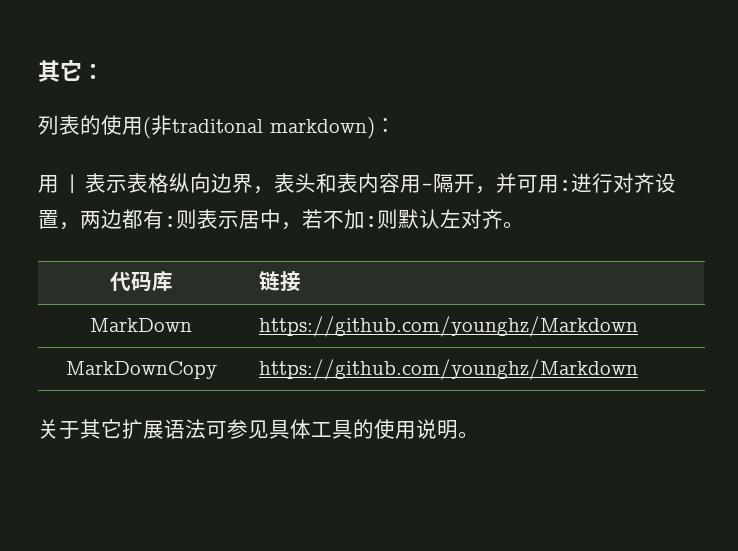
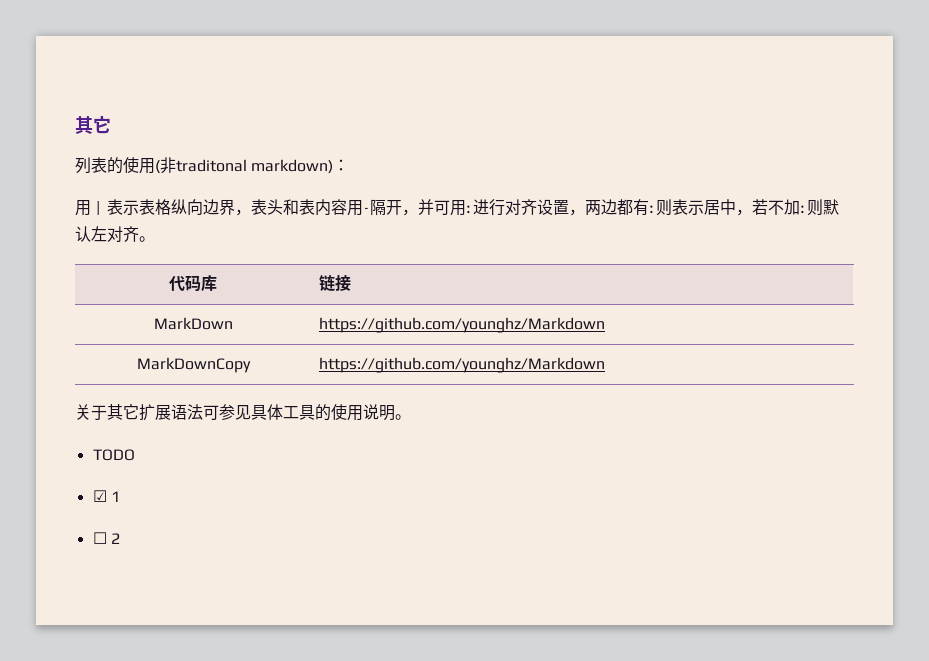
[38,60,104,82] 其它： -> [75,116,111,134] 其它
(479, 435) none -> [92,449,135,461] [92,490,120,502] [92,532,120,544] // TODO // ☑ 1 // ☐ 2

